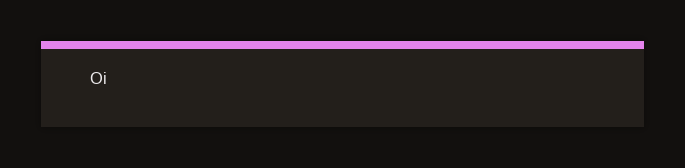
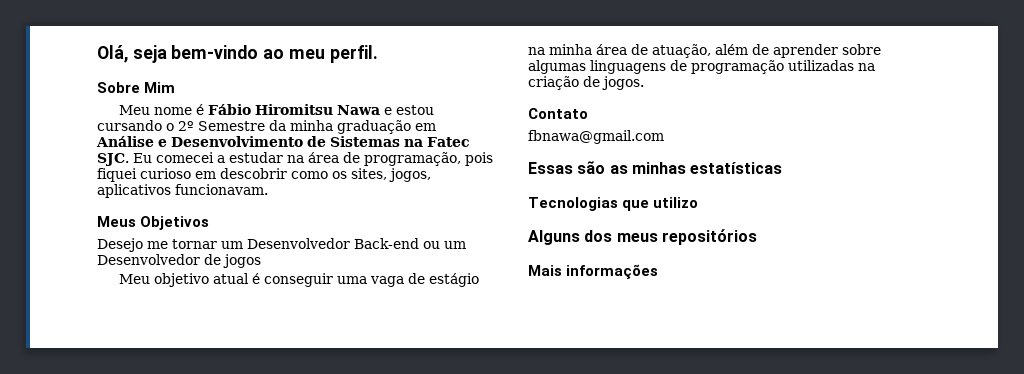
[90,72,107,84] Oi -> [97,45,378,63] [97,82,176,93] [118,104,434,115] [97,120,436,134] [96,136,470,147] [97,152,493,166] [97,168,431,182] [97,184,268,198] [97,216,210,230] [97,238,466,252] [97,254,261,268] [118,273,479,287] [528,44,881,58] [528,60,875,74] [528,76,644,90] [528,108,588,119] [528,130,664,144] [528,161,783,174] [528,197,699,211] [528,229,757,245] [528,264,659,279] Olá, seja bem-vindo ao meu perfil. // Sobre Mim // Meu nome é Fábio Hiromitsu Nawa e estou cursando o 2º Semestre da minha graduação em Análise e Desenvolvimento de Sistemas na Fatec SJC. Eu comecei a estudar na área de programação, pois fiquei curioso em descobrir como os sites, jogos, aplicativos funcionavam. // Meus Objetivos // Desejo me tornar um Desenvolvedor Back-end ou um Desenvolvedor de jogos // Meu objetivo atual é conseguir uma vaga de estágio na minha área de atuação, além de aprender sobre algumas linguagens de programação utilizadas na criação de jogos. // Contato // fbnawa@gmail.com // Essas são as minhas estatísticas // Tecnologias que utilizo // Alguns dos meus repositórios // Mais informações

